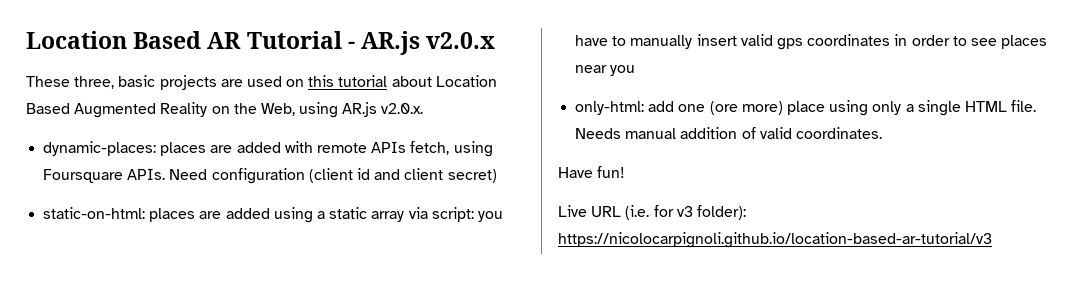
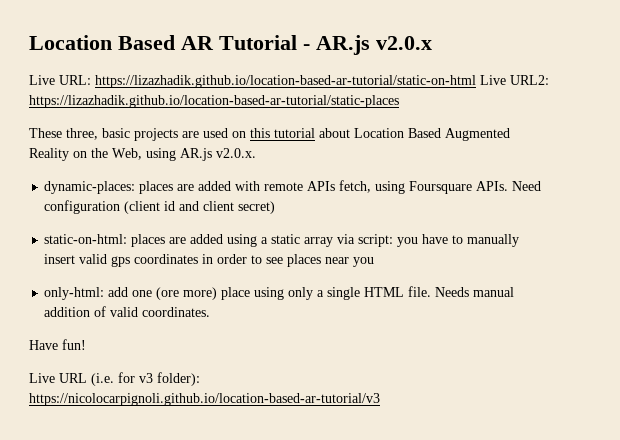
(496, 40) none -> [29,75,549,88] [29,95,399,108] // Live URL: https://lizazhadik.github.io/location-based-ar-tutorial/static-on-html Live URL2: https://lizazhadik.github.io/location-based-ar-tutorial/static-places

